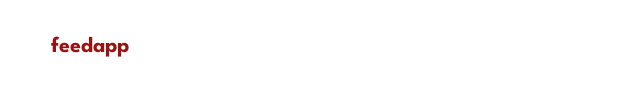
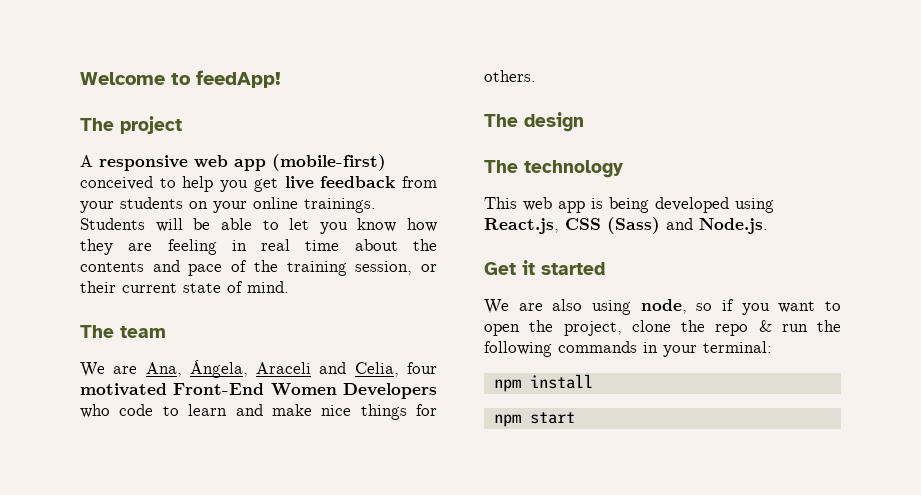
[51,36,129,57] feedapp -> [80,70,281,88] [80,116,182,134] [80,154,386,171] [80,176,438,192] [80,197,376,213] [80,218,437,234] [80,239,437,255] [80,260,438,276] [80,281,289,293] [80,325,166,338] [80,360,437,378] [80,383,437,399] [80,404,437,420] [484,70,536,82] [484,112,584,132] [484,160,623,178] [484,197,774,213] [484,217,768,234] [484,260,605,275] [484,299,841,315] [484,320,841,336] [484,341,772,357] [493,374,593,392] [493,412,575,427] Welcome to feedApp! // The project // A responsive web app (mobile-first) conceived to help you get live feedback from your students on your online trainings. Students will be able to let you know how they are feeling in real time about the contents and pace of the training session, or their current state of mind. // The team // We are Ana, Ángela, Araceli and Celia, four motivated Front-End Women Developers who code to learn and make nice things for others. // The design // The technology // This web app is being developed using React.js, CSS (Sass) and Node.js. // Get it started // We are also using node, so if you want to open the project, clone the repo & run the following commands in your terminal: // npm install // npm start

